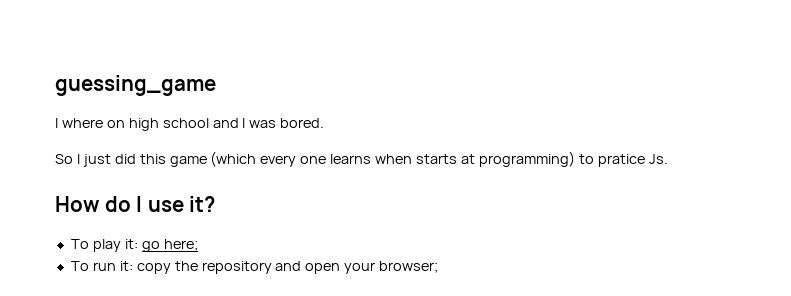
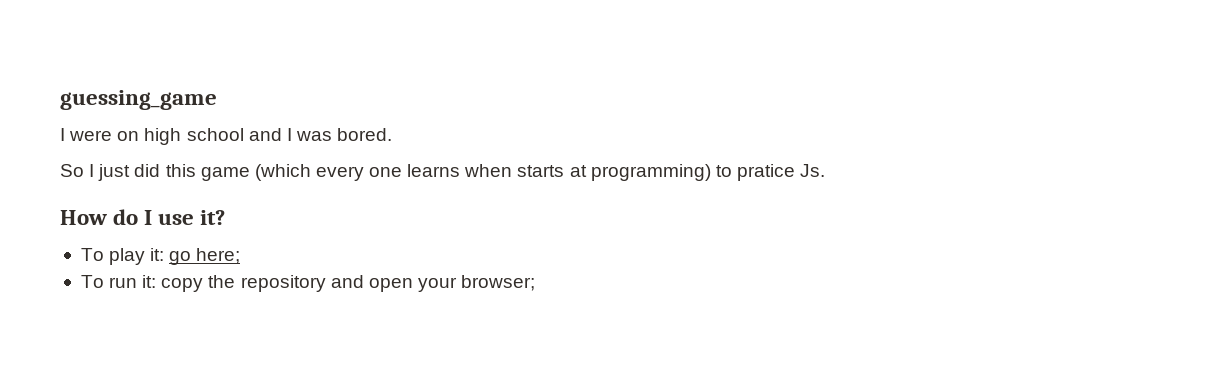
[61,118,103,128] where -> [69,130,113,141] were

